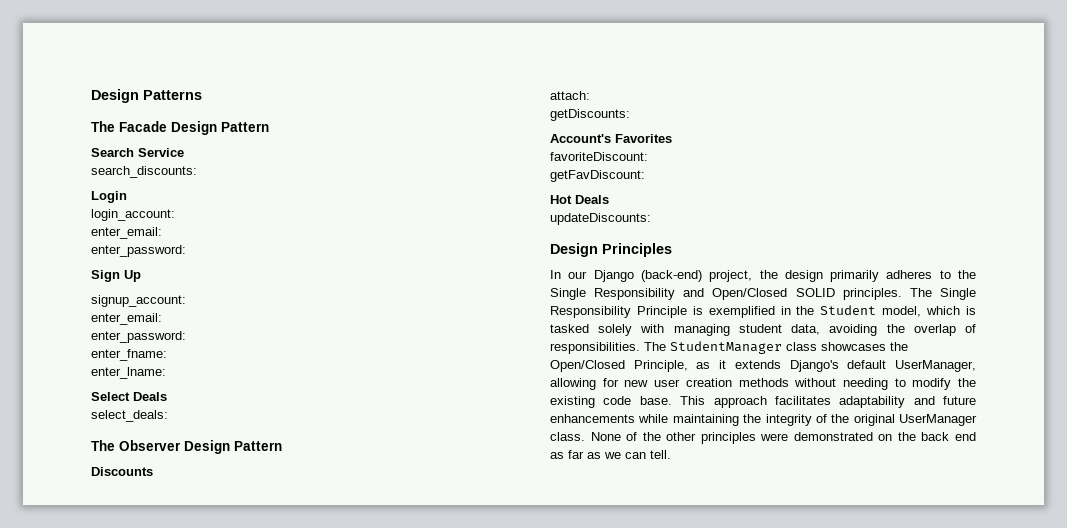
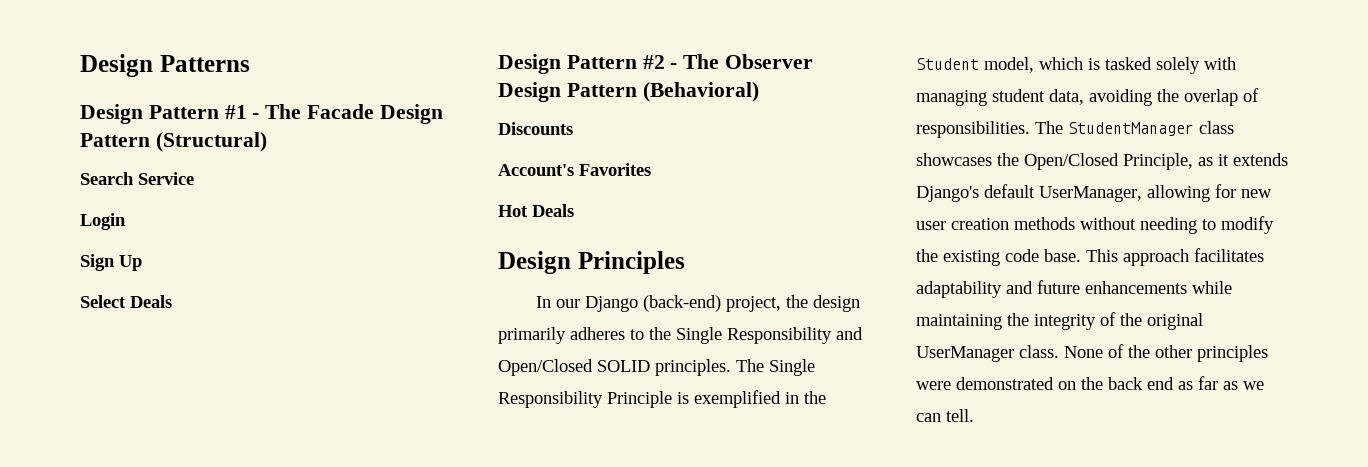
(202, 95) none -> [80,104,260,124] Design Pattern #1 -
(269, 127) none -> [155,132,267,152] (Structural)
[91,166,197,178] // search_discounts: -> (194, 178) none
[91,209,175,221] [91,227,162,239] [91,245,186,257] // login_account: // enter_email: // enter_password: -> (126, 221) none
[91,295,186,307] [91,313,162,325] [91,331,186,343] [91,349,167,361] [91,367,166,379] [91,392,167,401] [91,410,168,422] signup_account: // enter_email: // enter_password: // enter_fname: // enter_lname: // Select Deals // select_deals: // -> [80,295,172,308] [498,54,678,74] Select Deals // Design Pattern #2 -
(282, 446) none -> [642,82,759,102] (Behavioral)
[550,91,590,100] [550,109,630,121] // attach: // getDiscounts: -> (573, 128) none
[550,152,648,161] [550,170,645,182] // favoriteDiscount: // getFavDiscount: -> (651, 169) none
[550,213,651,225] // updateDiscounts: -> (574, 210) none

